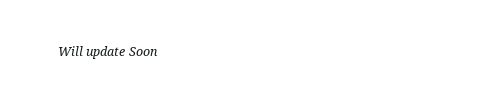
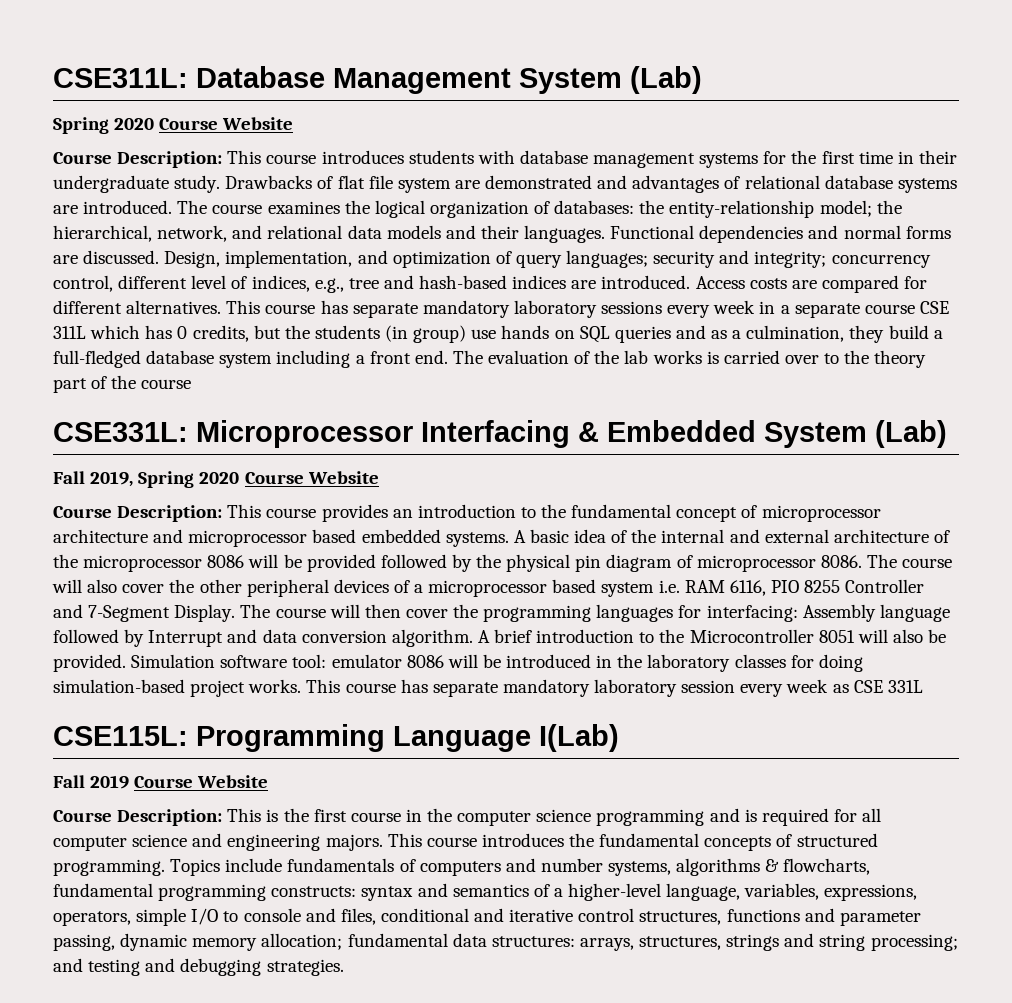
[58,46,158,59] Will update Soon -> [53,66,702,94] [53,117,294,134] [53,150,957,168] [53,175,957,193] [53,200,902,218] [53,225,951,243] [53,250,931,268] [53,275,928,293] [53,300,949,318] [53,325,943,343] [53,350,927,368] [53,375,192,393] [53,420,947,448] [53,471,379,488] [53,504,881,522] [53,529,950,547] [53,554,953,572] [52,579,925,597] [53,604,950,622] [53,629,947,647] [53,654,863,672] [53,679,923,697] [53,724,619,752] [53,775,269,789] [53,808,882,826] [53,833,878,851] [53,858,871,876] [53,883,918,901] [53,908,921,926] [53,933,958,951] [53,958,344,976] CSE311L: Database Management System (Lab) // Spring 2020 Course Website // Course Description: This course introduces students with database management systems for the first time in their undergraduate study. Drawbacks of flat file system are demonstrated and advantages of relational database systems are introduced. The course examines the logical organization of databases: the entity-relationship model; the hierarchical, network, and relational data models and their languages. Functional dependencies and normal forms are discussed. Design, implementation, and optimization of query languages; security and integrity; concurrency control, different level of indices, e.g., tree and hash-based indices are introduced. Access costs are compared for different alternatives. This course has separate mandatory laboratory sessions every week in a separate course CSE 311L which has 0 credits, but the students (in group) use hands on SQL queries and as a culmination, they build a full-fledged database system including a front end. The evaluation of the lab works is carried over to the theory part of the course // CSE331L: Microprocessor Interfacing & Embedded System (Lab) // Fall 2019, Spring 2020 Course Website // Course Description: This course provides an introduction to the fundamental concept of microprocessor architecture and microprocessor based embedded systems. A basic idea of the internal and external architecture of the microprocessor 8086 will be provided followed by the physical pin diagram of microprocessor 8086. The course will also cover the other peripheral devices of a microprocessor based system i.e. RAM 6116, PIO 8255 Controller and 7-Segment Display. The course will then cover the programming languages for interfacing: Assembly language followed by Interrupt and data conversion algorithm. A brief introduction to the Microcontroller 8051 will also be provided. Simulation software tool: emulator 8086 will be introduced in the laboratory classes for doing simulation-based project works. This course has separate mandatory laboratory session every week as CSE 331L // CSE115L: Programming Language I(Lab) // Fall 2019 Course Website // Course Description: This is the first course in the computer science programming and is required for all computer science and engineering majors. This course introduces the fundamental concepts of structured programming. Topics include fundamentals of computers and number systems, algorithms & flowcharts, fundamental programming constructs: syntax and semantics of a higher-level language, variables, expressions, operators, simple I/O to console and files, conditional and iterative control structures, functions and parameter passing, dynamic memory allocation; fundamental data structures: arrays, structures, strings and string processing; and testing and debugging strategies.

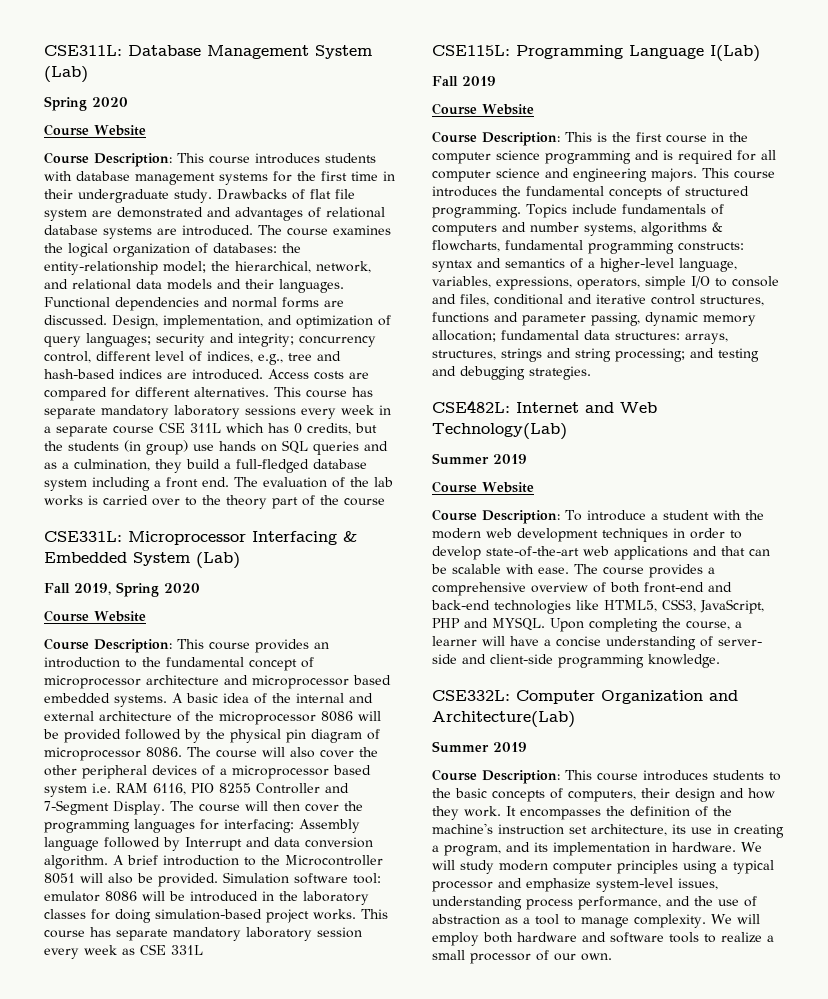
(155, 124) none -> (128, 102) //
(240, 478) none -> (200, 588) //
(130, 782) none -> (496, 81) //
(344, 967) none -> [432,400,657,413] [432,423,567,440] [432,453,527,465] [432,481,534,493] [432,509,764,524] [432,528,742,542] [432,546,770,560] [431,564,715,578] [432,582,732,596] [431,599,764,614] [432,617,742,632] [432,636,762,650] [432,654,720,668] [432,690,738,704] [432,711,575,728] [432,741,527,753] [432,769,781,784] [432,788,775,802] [432,806,732,820] [432,823,784,838] [432,842,762,856] [432,860,774,874] [432,878,718,892] [432,896,757,910] [432,914,760,928] [432,932,774,946] [432,950,612,964] // CSE482L: Internet and Web Technology(Lab) // Summer 2019 // Course Website // Course Description: To introduce a student with the modern web development techniques in order to develop state-of-the-art web applications and that can be scalable with ease. The course provides a comprehensive overview of both front-end and back-end technologies like HTML5, CSS3, JavaScript, PHP and MYSQL. Upon completing the course, a learner will have a concise understanding of server- side and client-side programming knowledge. // CSE332L: Computer Organization and Architecture(Lab) // Summer 2019 // Course Description: This course introduces students to the basic concepts of computers, their design and how they work. It encompasses the definition of the machine's instruction set architecture, its use in creating a program, and its implementation in hardware. We will study modern computer principles using a typical processor and emphasize system-level issues, understanding process performance, and the use of abstraction as a tool to manage complexity. We will employ both hardware and software tools to realize a small processor of our own.

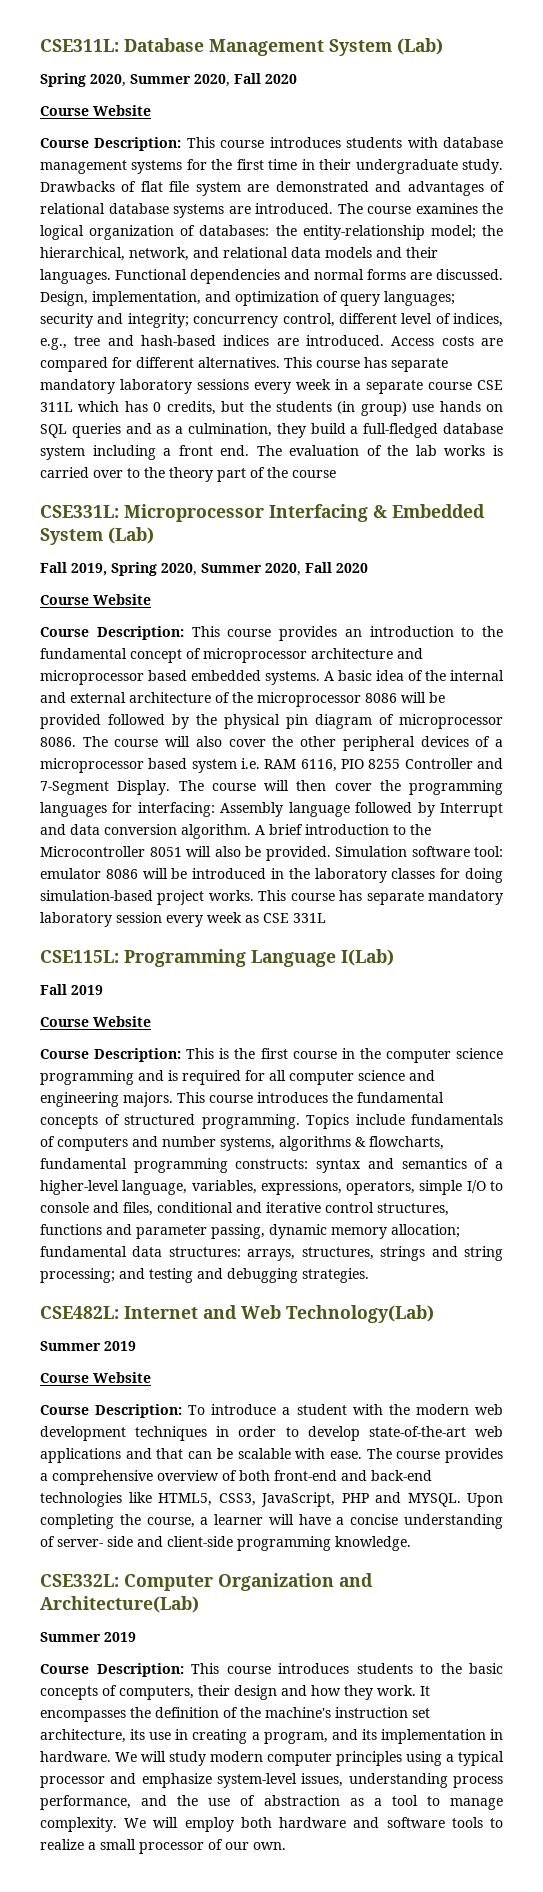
(87, 103) none -> [90,73,261,87] 2020, Summer 2020, Fall
(159, 589) none -> [161,562,332,576] 2020, Summer 2020, Fall

